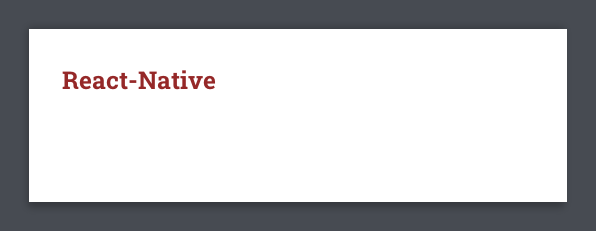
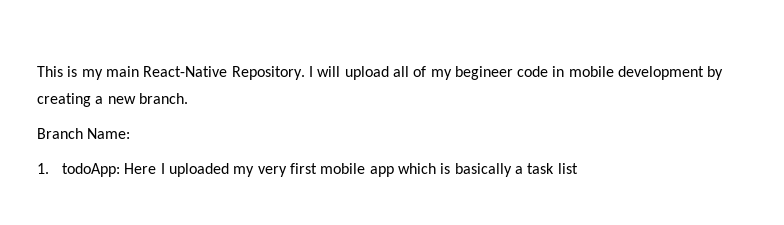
[62,70,216,90] React-Native -> [37,66,724,80] [37,93,188,107] [37,128,131,139] [37,163,578,177] This is my main React-Native Repository. I will upload all of my begineer code in mobile development by creating a new branch. // Branch Name: // 1. todoApp: Here I uploaded my very first mobile app which is basically a task list

